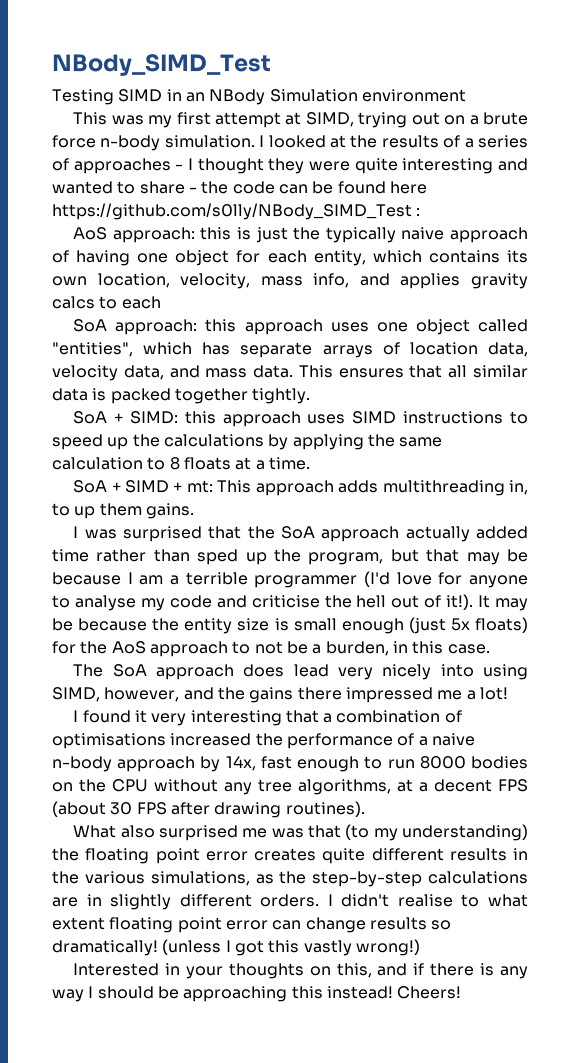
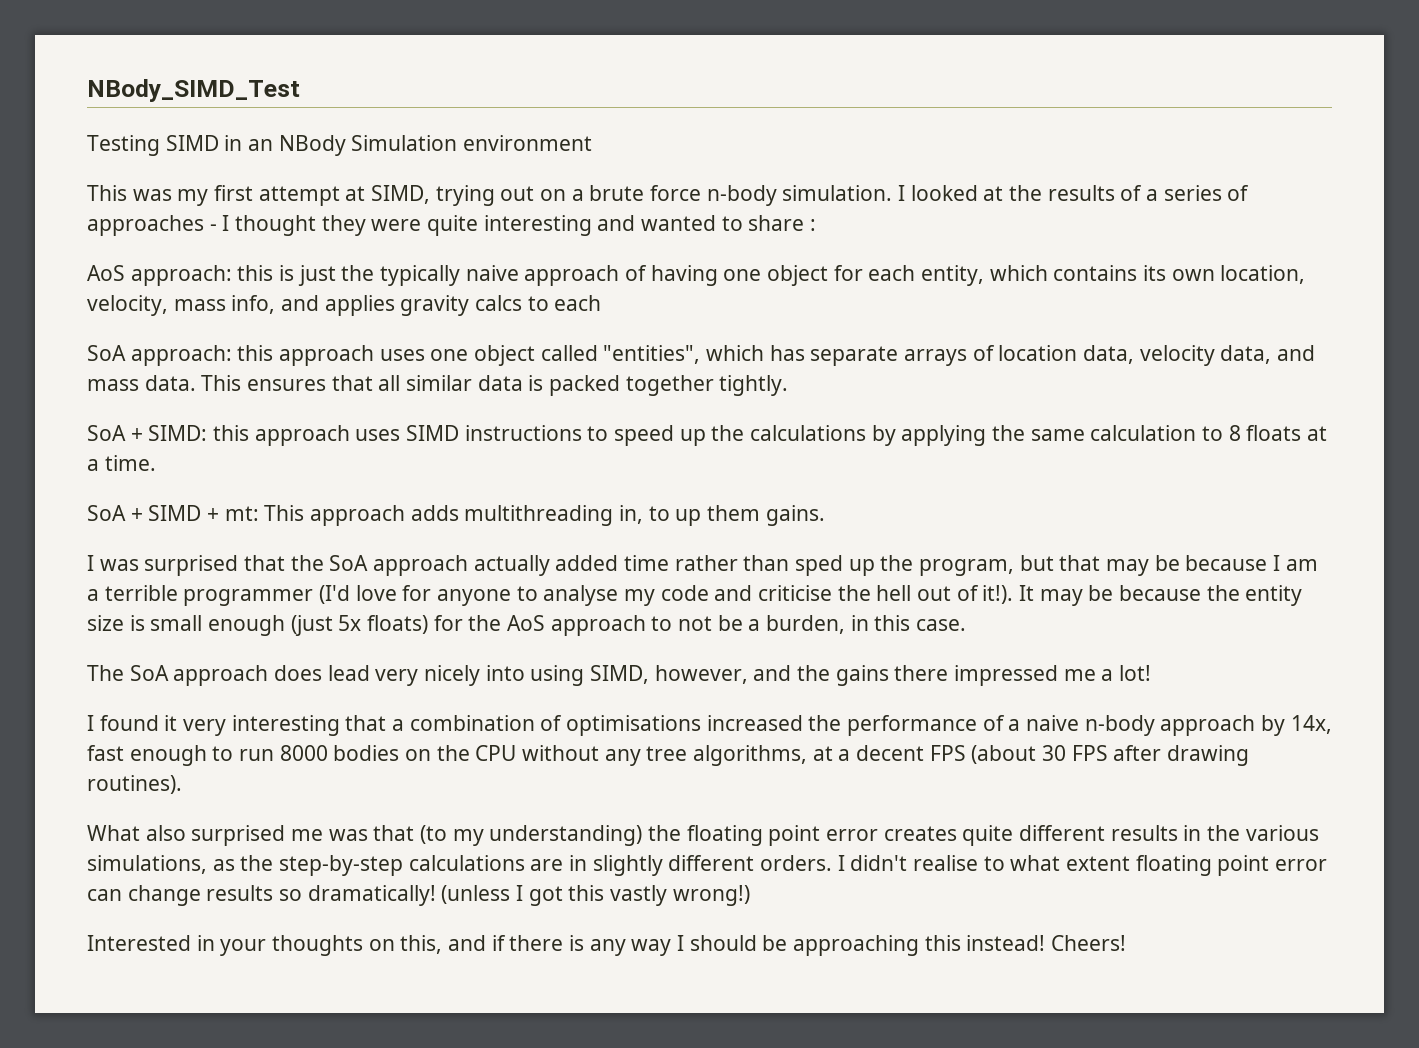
[188,181,427,194] [52,203,412,220] - the code can be found here https://github.com/s0lly/NBody_SIMD_Test -> (805, 223) none

